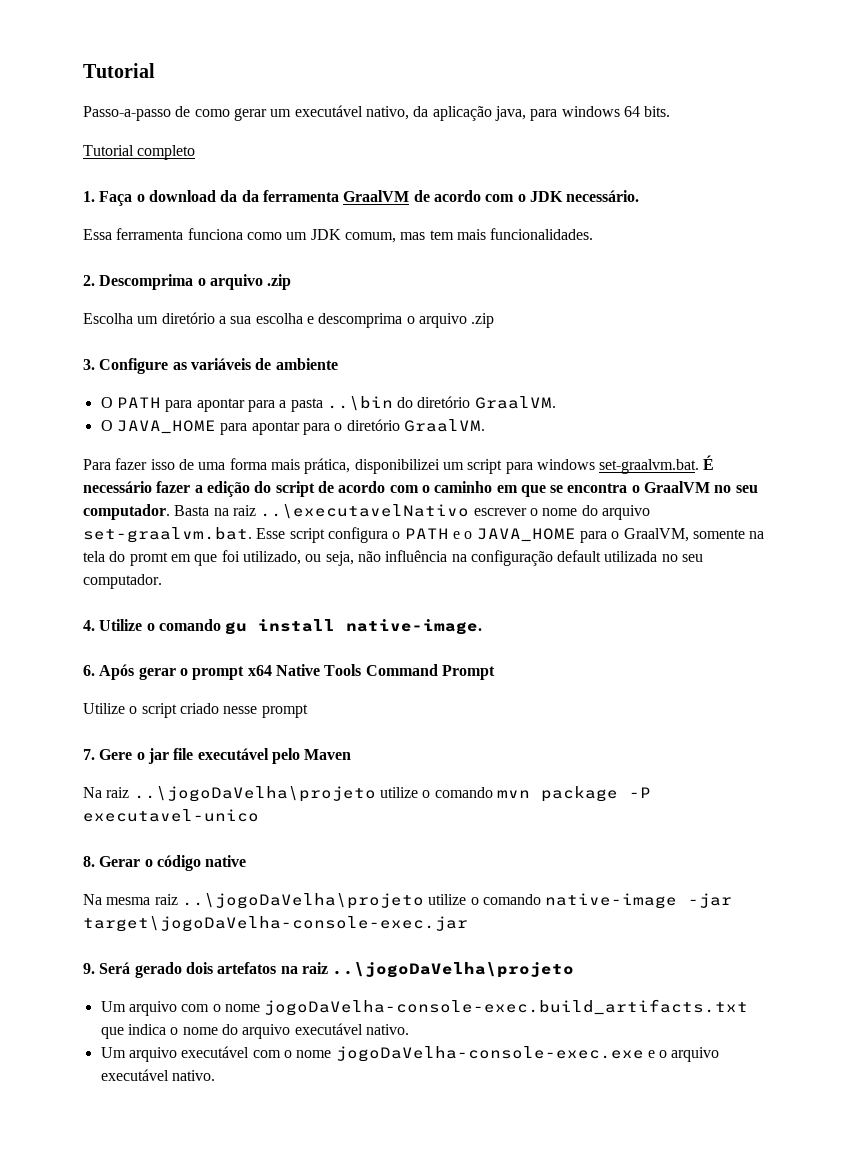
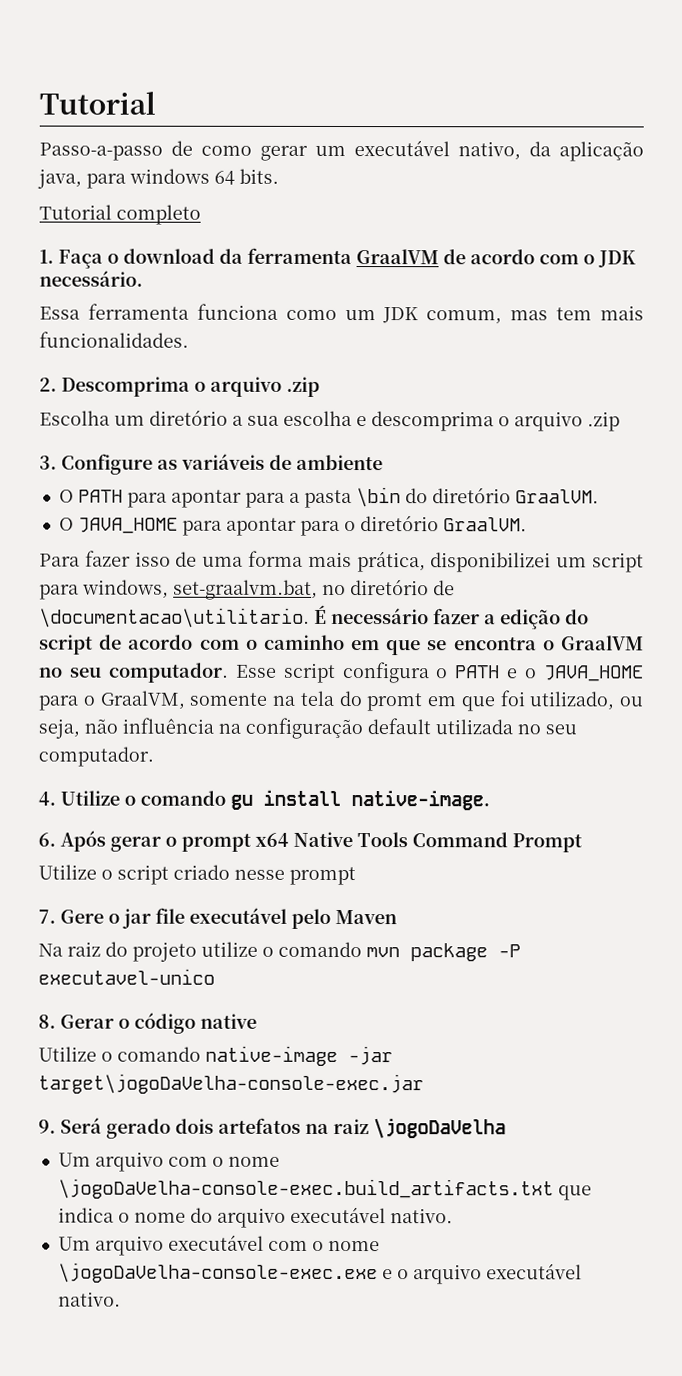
[241,190,259,202] da -> (243, 256) none
[326,396,393,411] ..\bin -> [355,487,401,508] \bin
[536,459,700,474] windows set-graalvm.bat. -> [82,579,455,600] [39,607,310,628] windows, set-graalvm.bat, no diretório de \documentacao\utilitario.
[174,504,650,520] [83,527,252,543] Basta na raiz ..\executavelNativo escrever o nome do arquivo set-graalvm.bat. -> (229, 672) none
[133,786,376,802] ..\jogoDaVelha\projeto -> [105,941,197,962] do projeto
[83,893,467,909] Na mesma raiz ..\jogoDaVelha\projeto utilize -> [38,1046,97,1062] Utilize
[332,962,575,978] ..\jogoDaVelha\projeto -> [373,1118,506,1139] \jogoDaVelha
[264,999,749,1016] jogoDaVelha-console-exec.build_artifacts.txt -> [57,1178,554,1200] \jogoDaVelha-console-exec.build_artifacts.txt
[335,1046,644,1062] jogoDaVelha-console-exec.exe -> [57,1262,378,1284] \jogoDaVelha-console-exec.exe

